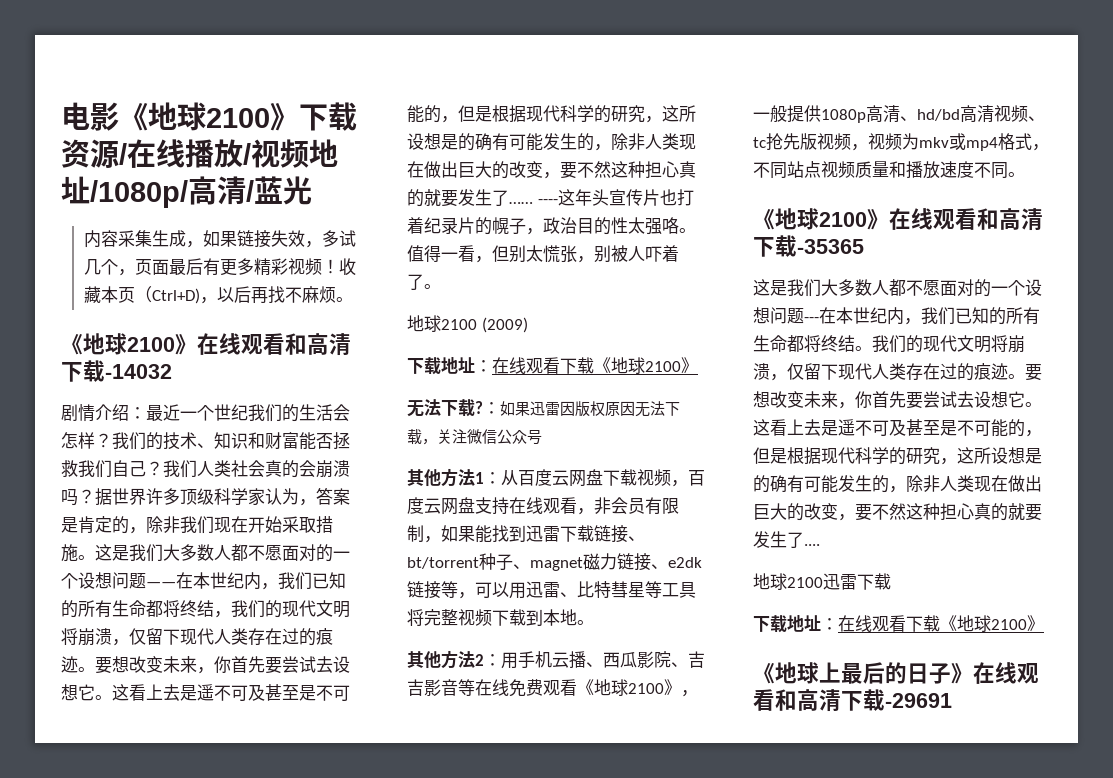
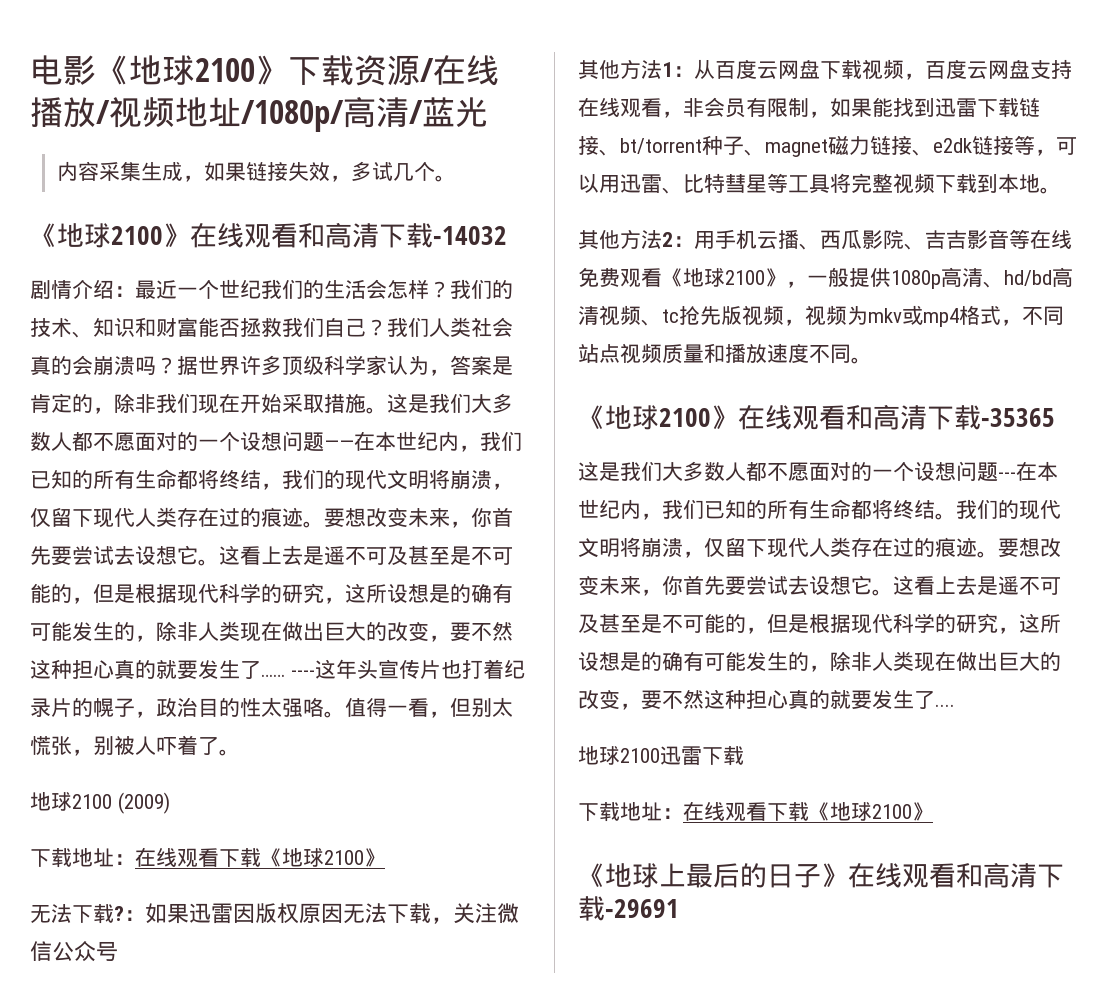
[117,258,356,276] [83,286,336,304] ，页面最后有更多精彩视频！收藏本页（Ctrl+D)，以后再找不麻烦 -> (435, 171) none

